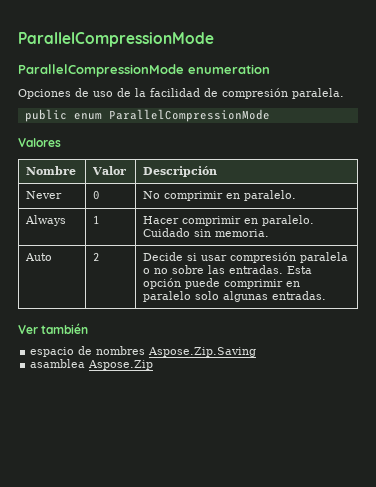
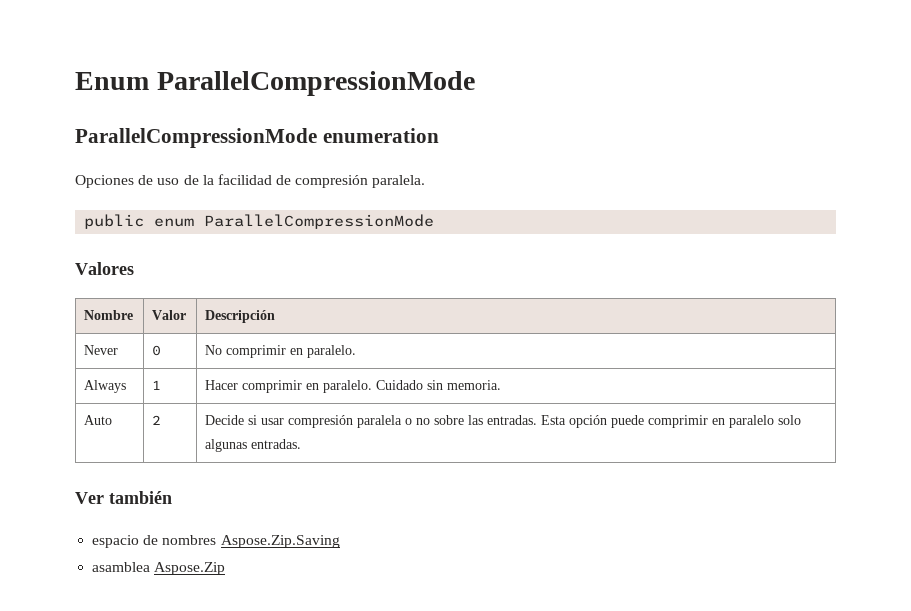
(18, 39) none -> [75,72,149,90] Enum

